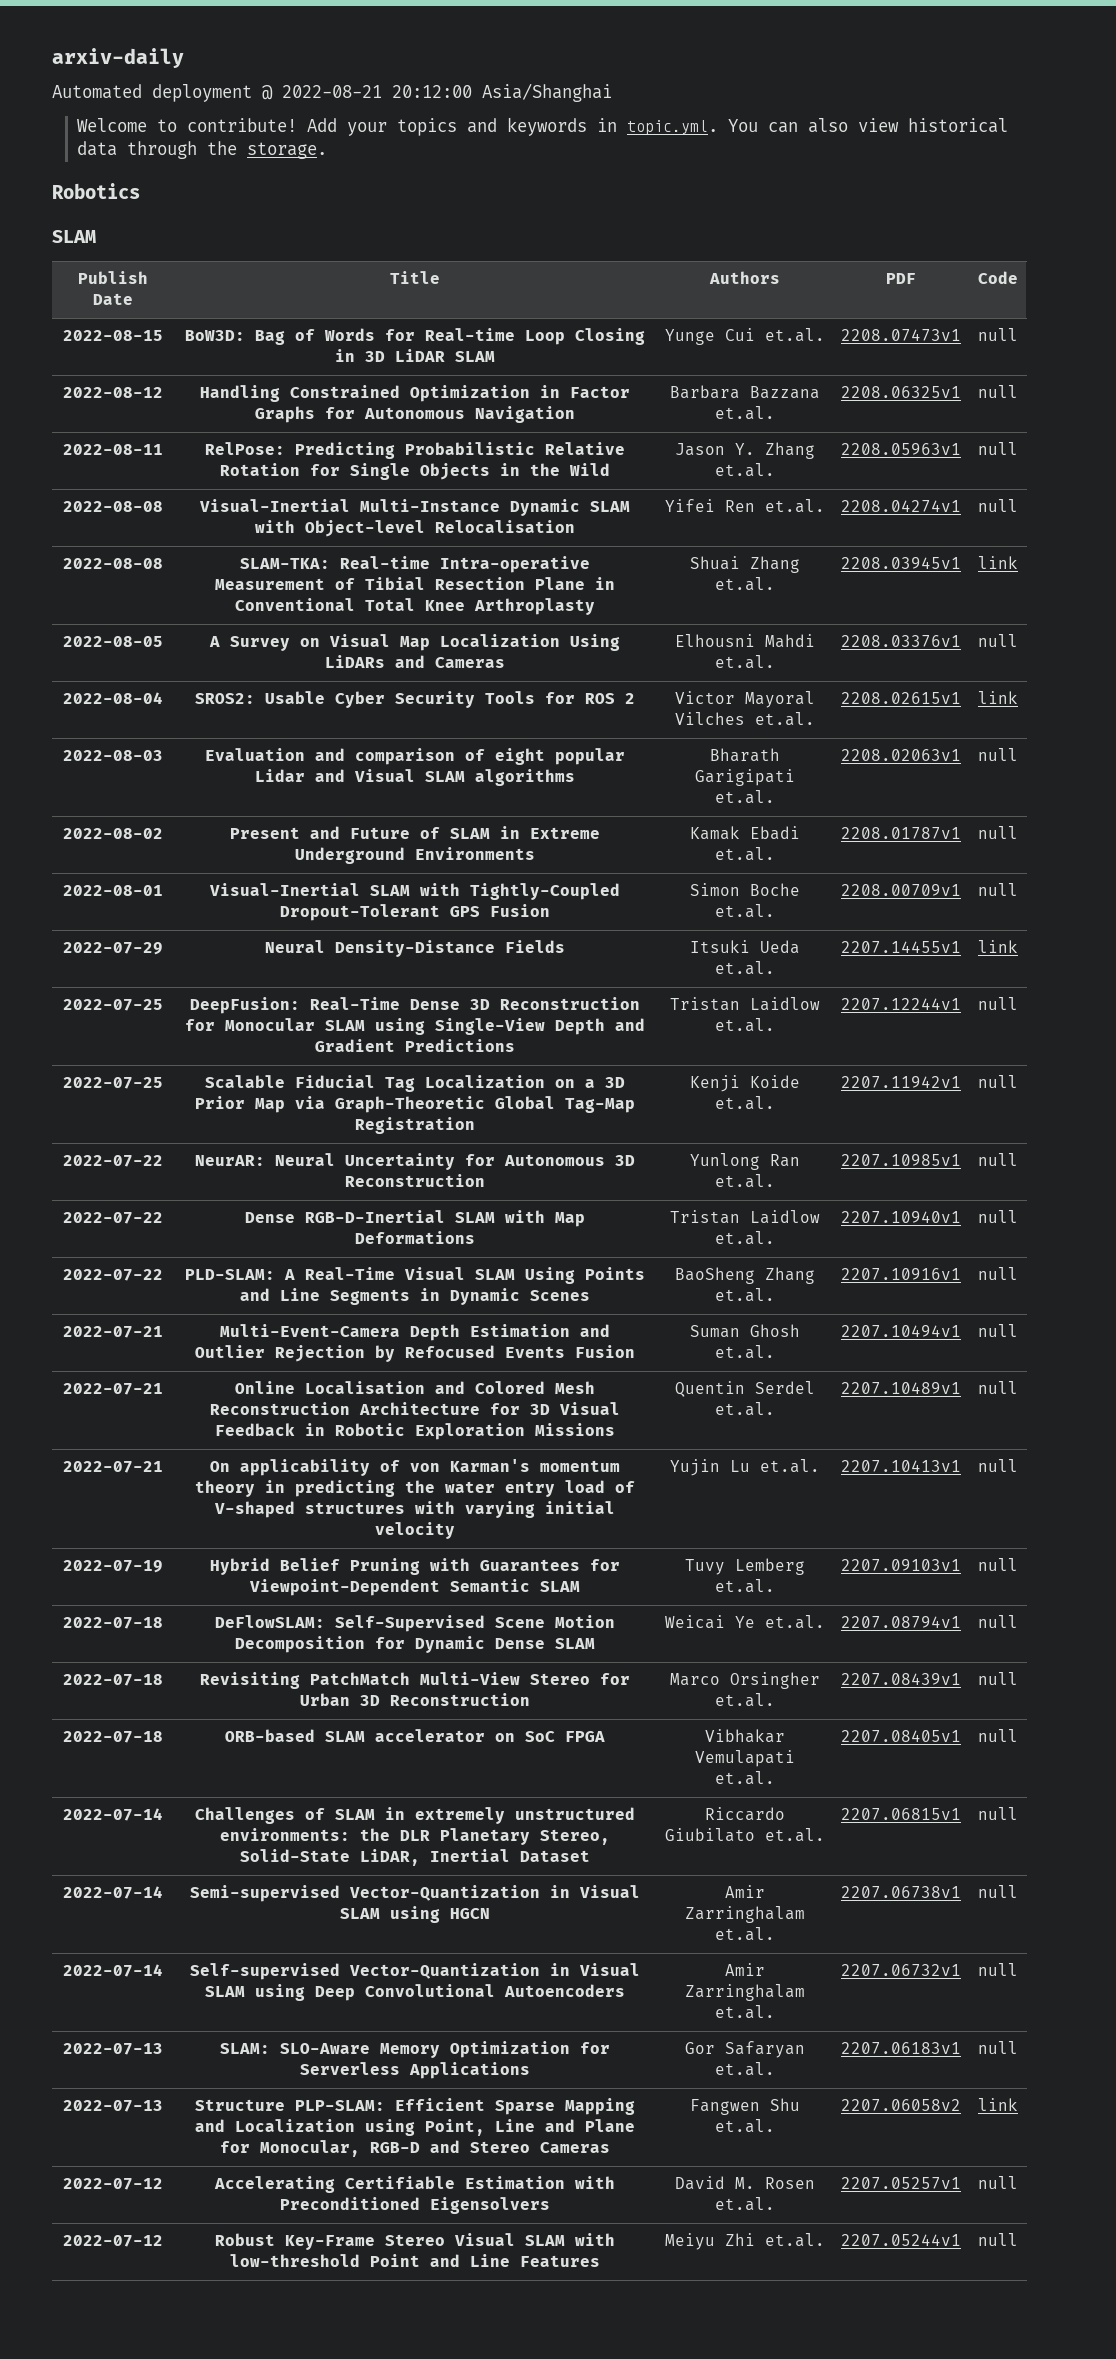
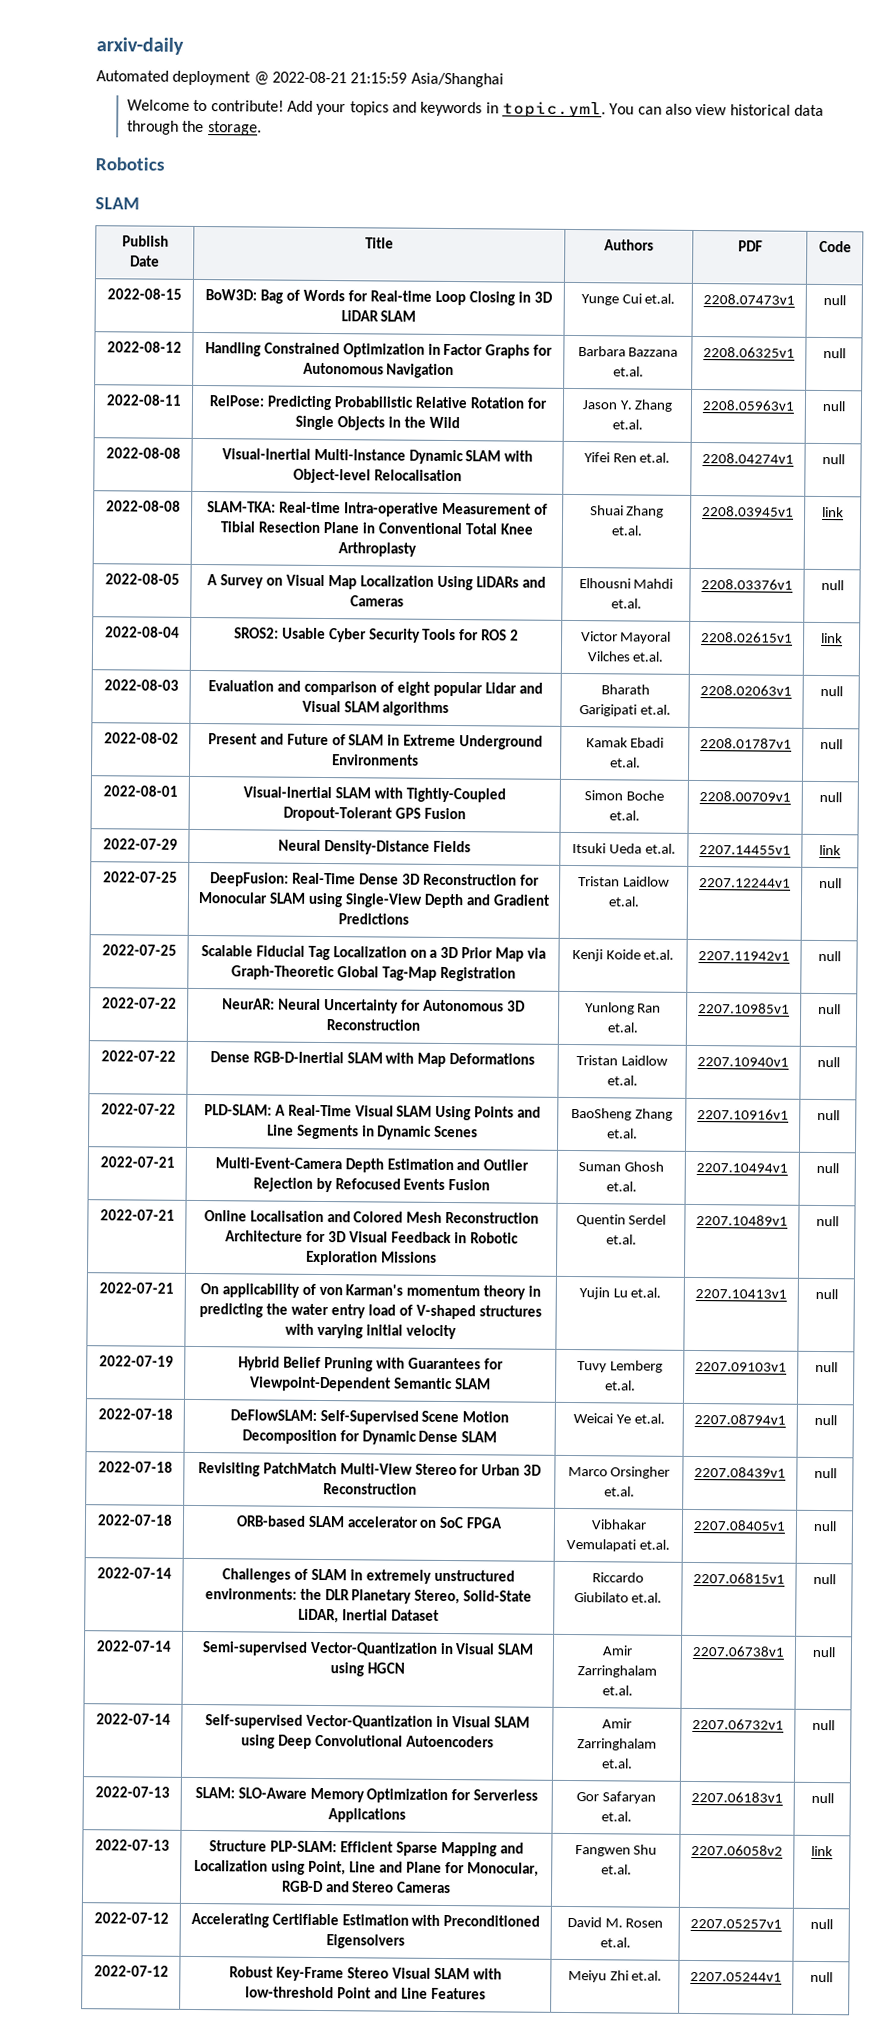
[392,85,472,98] 20:12:00 -> [350,72,408,84] 21:15:59

